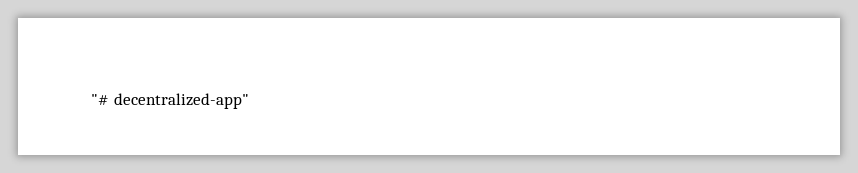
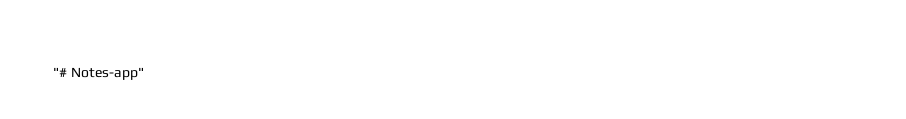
[113,93,249,109] decentralized-app" -> [70,67,144,80] Notes-app"

